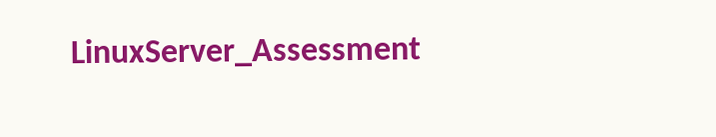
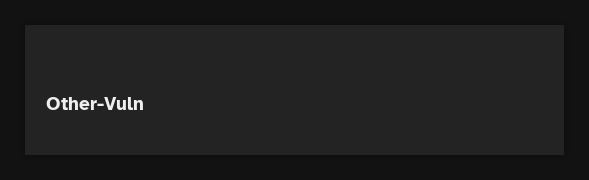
[70,35,421,69] LinuxServer_Assessment -> [46,97,144,110] Other-Vuln

